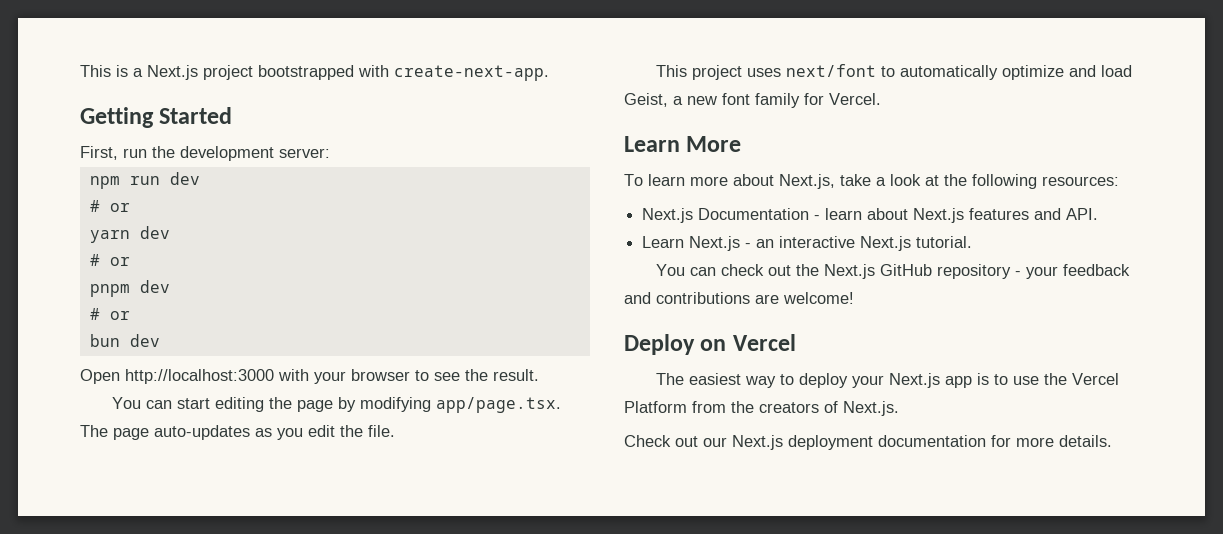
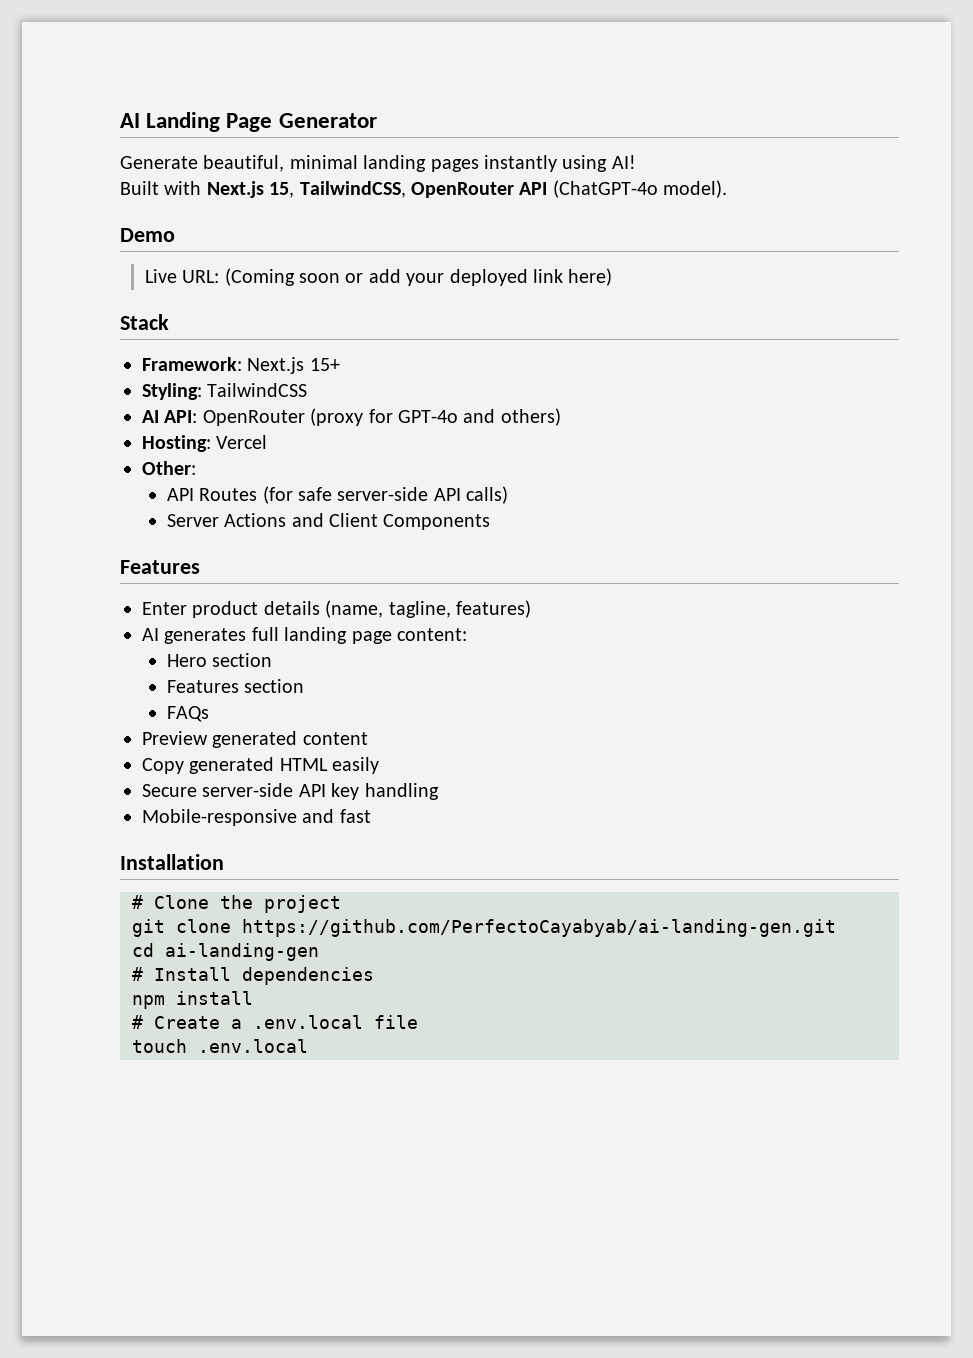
[80,65,549,81] [80,107,233,128] [80,146,330,161] This is a Next.js project bootstrapped with create-next-app. // Getting Started // First, run the development server: -> [120,112,377,132] [120,155,636,172] [120,180,728,198] [120,228,175,242] [144,268,613,286] [120,314,169,330] [142,357,340,374] [142,383,308,400] [142,408,561,426] [142,435,268,452] [142,461,196,475] [166,486,509,504] [166,513,491,530] [120,560,200,574] [142,600,531,618] [142,627,467,644] [166,653,273,667] [166,679,305,693] [166,706,209,722] [142,731,368,748] [142,757,380,774] [142,783,439,800] [142,809,371,826] [120,854,224,870] [132,895,341,913] [132,919,836,937] [132,943,319,961] [132,967,374,985] AI Landing Page Generator // Generate beautiful, minimal landing pages instantly using AI! // Built with Next.js 15, TailwindCSS, OpenRouter API (ChatGPT-4o model). // Demo // Live URL: (Coming soon or add your deployed link here) // Stack // Framework: Next.js 15+ // Styling: TailwindCSS // AI API: OpenRouter (proxy for GPT-4o and others) // Hosting: Vercel // Other: // API Routes (for safe server-side API calls) // Server Actions and Client Components // Features // Enter product details (name, tagline, features) // AI generates full landing page content: // Hero section // Features section // FAQs // Preview generated content // Copy generated HTML easily // Secure server-side API key handling // Mobile-responsive and fast // Installation // # Clone the project // git clone https://github.com/PerfectoCayabyab/ai-landing-gen.git // cd ai-landing-gen // # Install dependencies
[129,172,200,185] [89,200,130,212] [89,226,170,243] [89,254,130,266] [89,280,170,297] [89,308,130,320] [89,334,160,347] [80,369,539,384] [111,397,561,413] [80,425,395,440] [655,64,1132,80] [624,93,881,108] [624,136,742,152] [624,174,1119,189] [642,208,1099,223] [642,236,973,251] [655,264,1130,279] [624,292,854,304] [624,334,796,355] [655,373,1119,388] [624,401,899,416] [624,435,1112,450] run dev // # or // yarn dev // # or // pnpm dev // # or // bun dev // Open http://localhost:3000 with your browser to see the result. // You can start editing the page by modifying app/page.tsx. The page auto-updates as you edit the file. // This project uses next/font to automatically optimize and load Geist, a new font family for Vercel. // Learn More // To learn more about Next.js, take a look at the following resources: // Next.js Documentation - learn about Next.js features and API. // Learn Next.js - an interactive Next.js tutorial. // You can check out the Next.js GitHub repository - your feedback and contributions are welcome! // Deploy on Vercel // The easiest way to deploy your Next.js app is to use the Vercel Platform from the creators of Next.js. // Check out our Next.js deployment documentation for more details. -> [176,991,253,1005] [132,1015,418,1029] [132,1039,308,1053] install // # Create a .env.local file // touch .env.local

